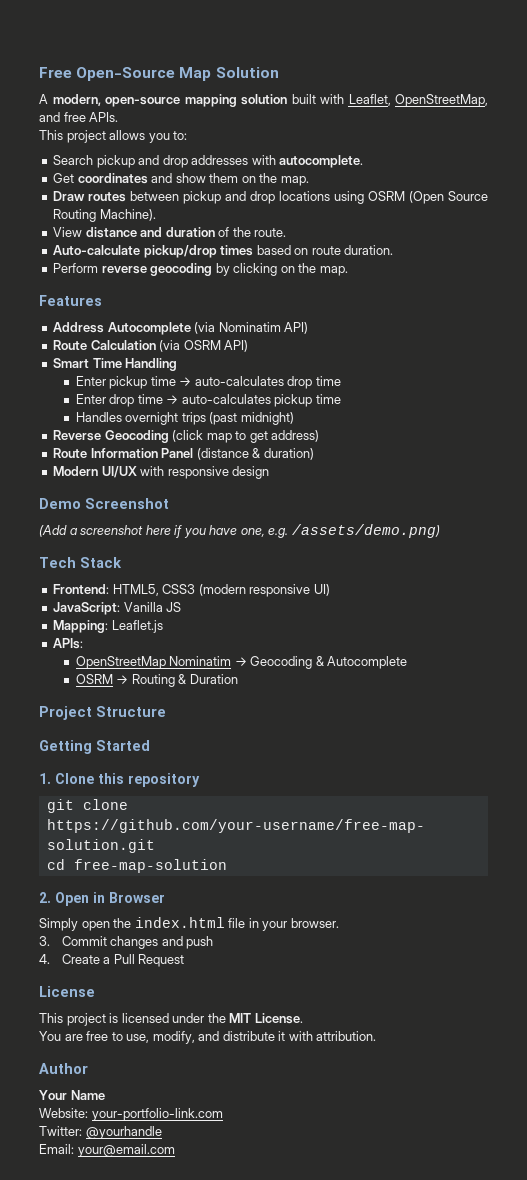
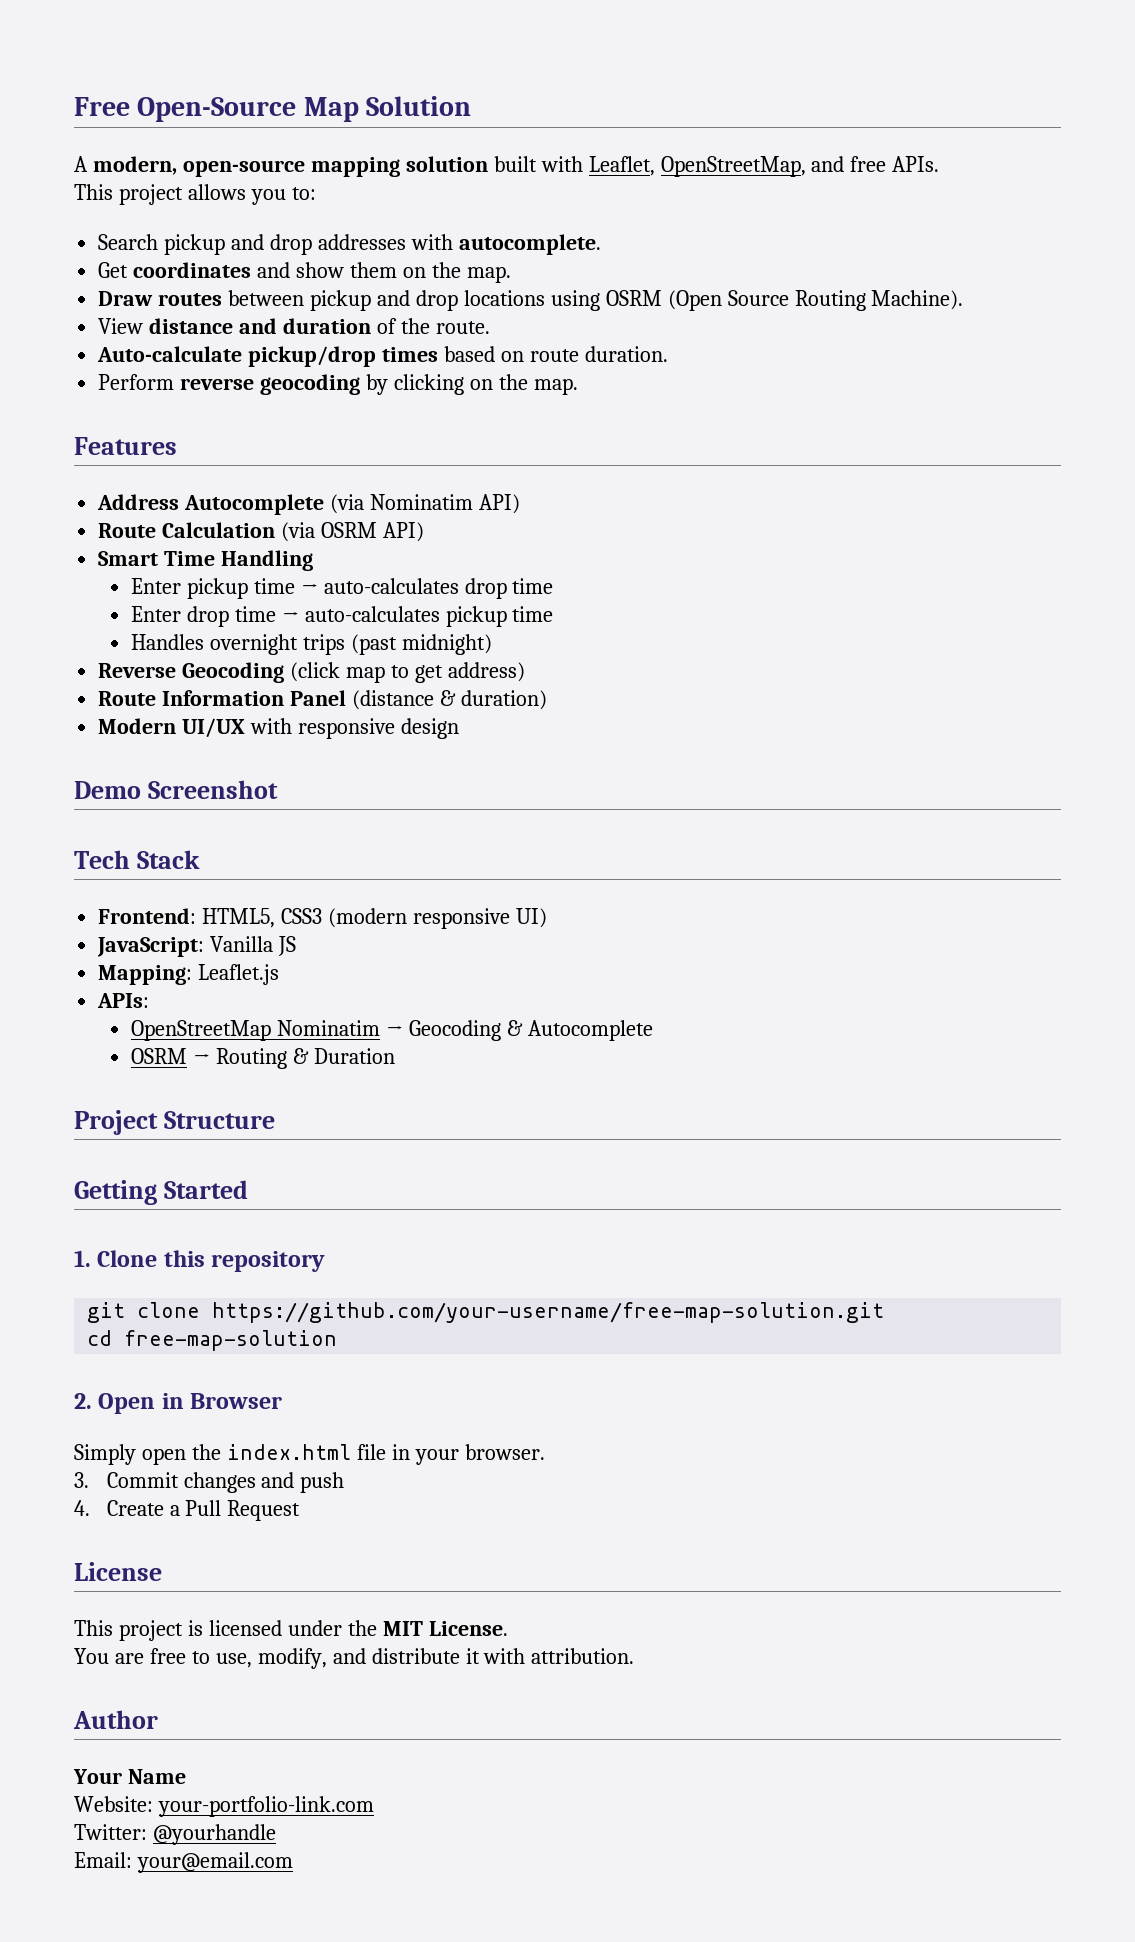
[39,524,440,538] // (Add a screenshot here if you have one, e.g. /assets/demo.png) -> (278, 789) none

